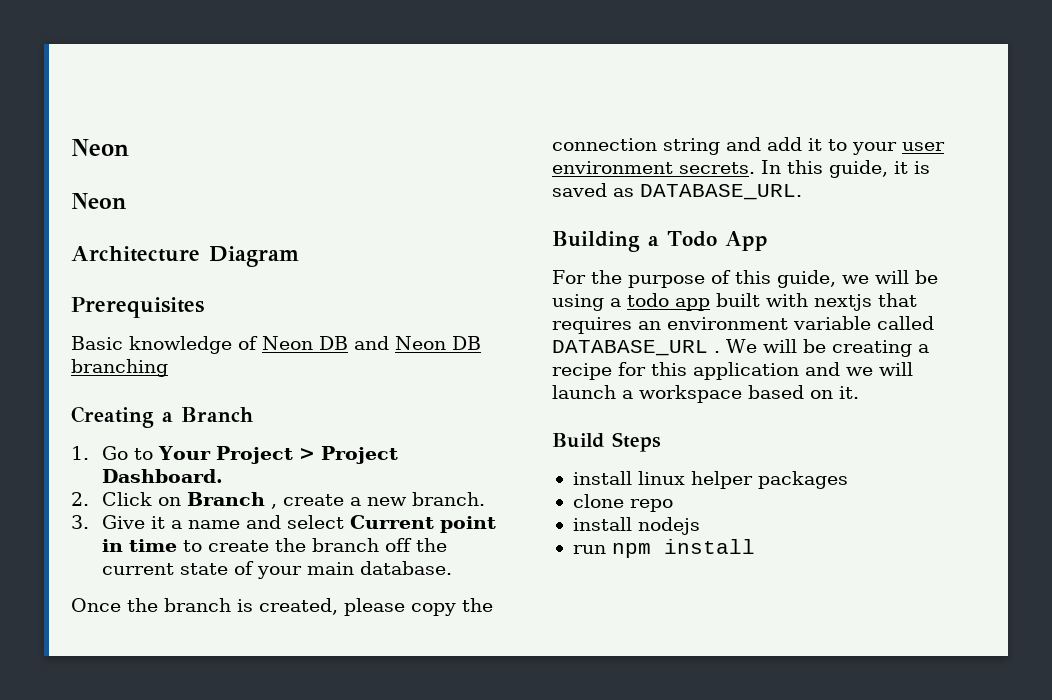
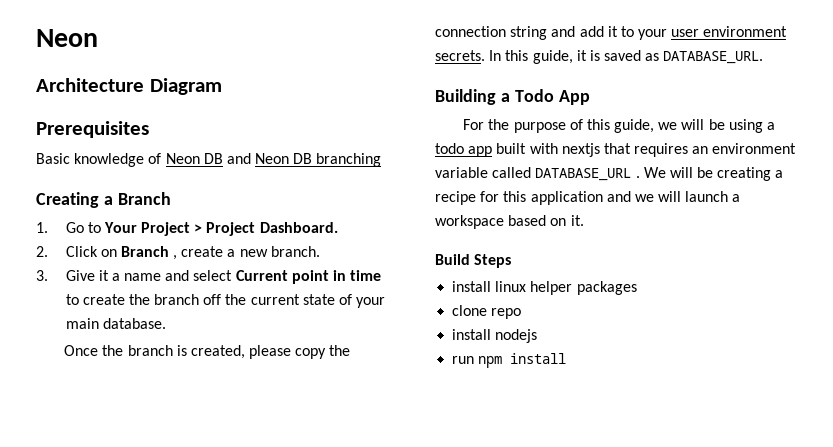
[71,139,129,156] [71,193,127,209] Neon // Neon -> [36,29,98,47] Neon

